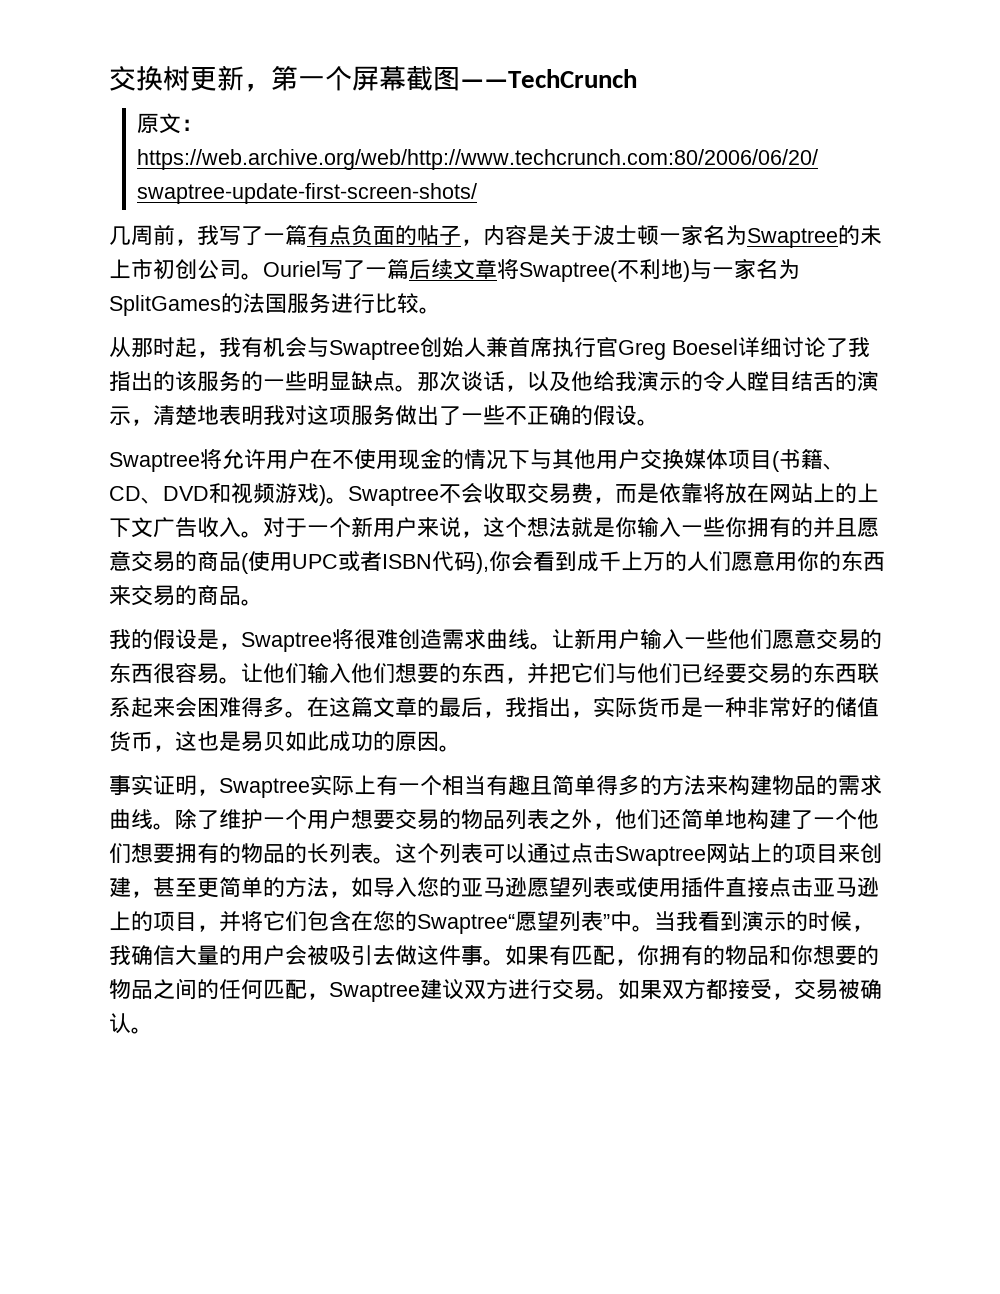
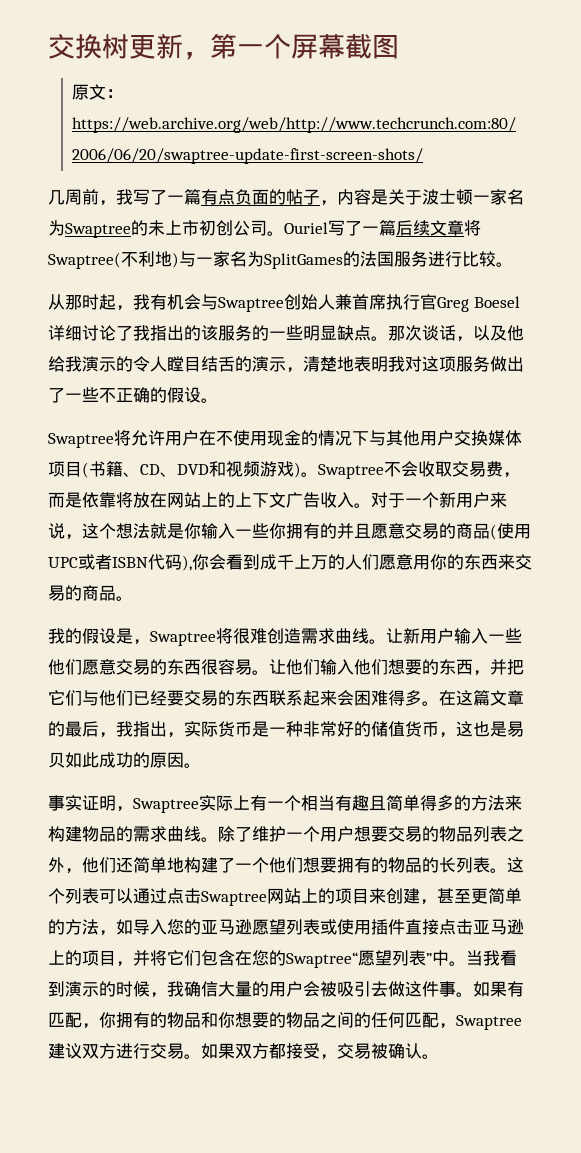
[460,69,637,88] ——TechCrunch -> (399, 47) none

